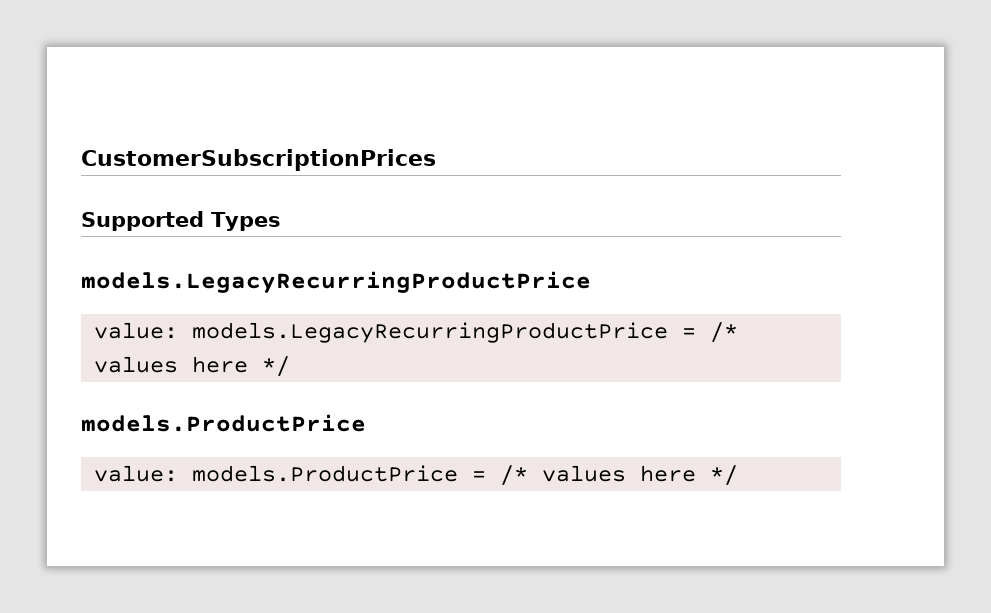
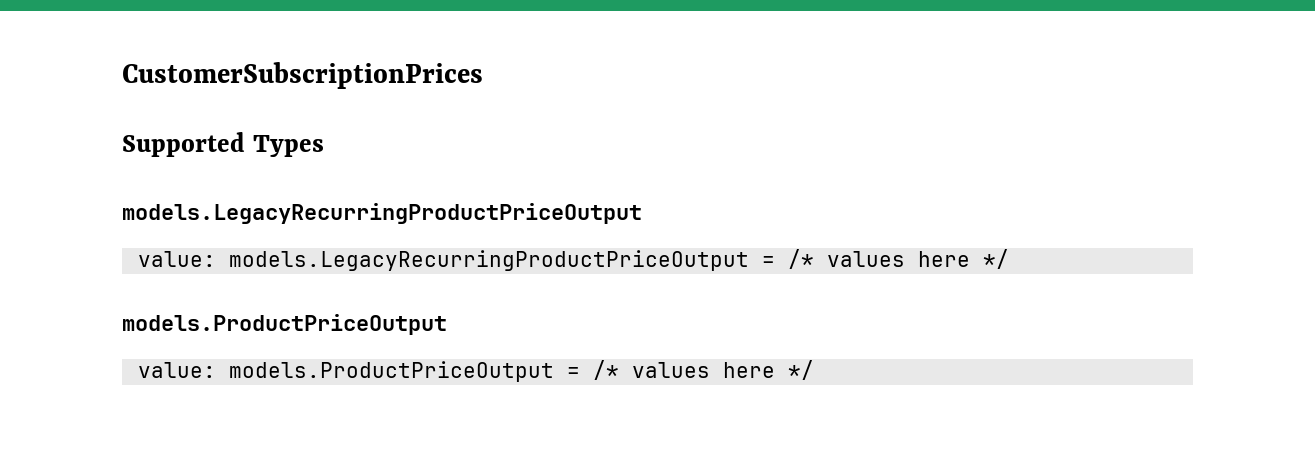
[81,271,591,293] [93,322,668,343] models.LegacyRecurringProductPrice // value: models.LegacyRecurringProductPrice -> [122,203,642,224] [137,250,749,271] models.LegacyRecurringProductPriceOutput // value: models.LegacyRecurringProductPriceOutput
[81,414,366,432] [93,465,458,482] models.ProductPrice // value: models.ProductPrice -> [122,314,447,335] [137,361,554,382] models.ProductPriceOutput // value: models.ProductPriceOutput

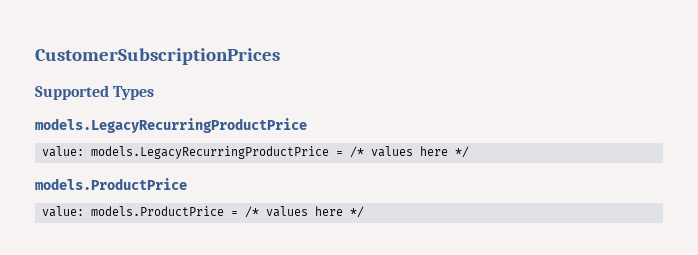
[122,203,642,224] [137,250,749,271] models.LegacyRecurringProductPriceOutput // value: models.LegacyRecurringProductPriceOutput -> [35,118,307,133] [42,146,330,159] models.LegacyRecurringProductPrice // value: models.LegacyRecurringProductPrice
[122,314,447,335] [137,361,554,382] models.ProductPriceOutput // value: models.ProductPriceOutput -> [35,178,187,190] [42,206,225,217] models.ProductPrice // value: models.ProductPrice

